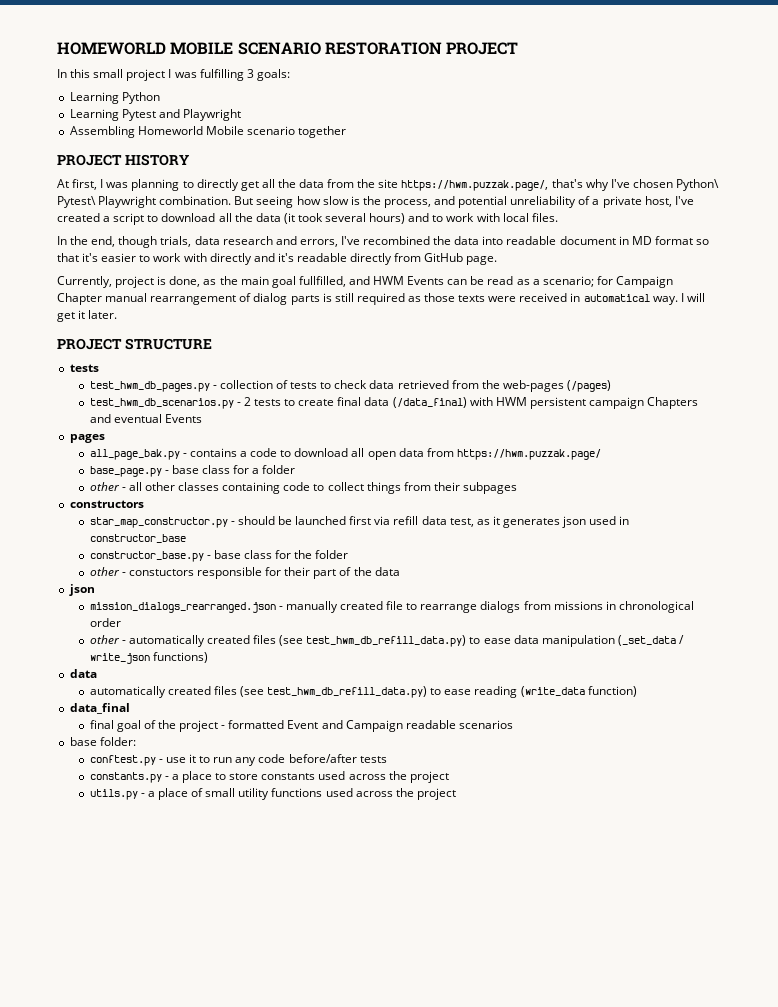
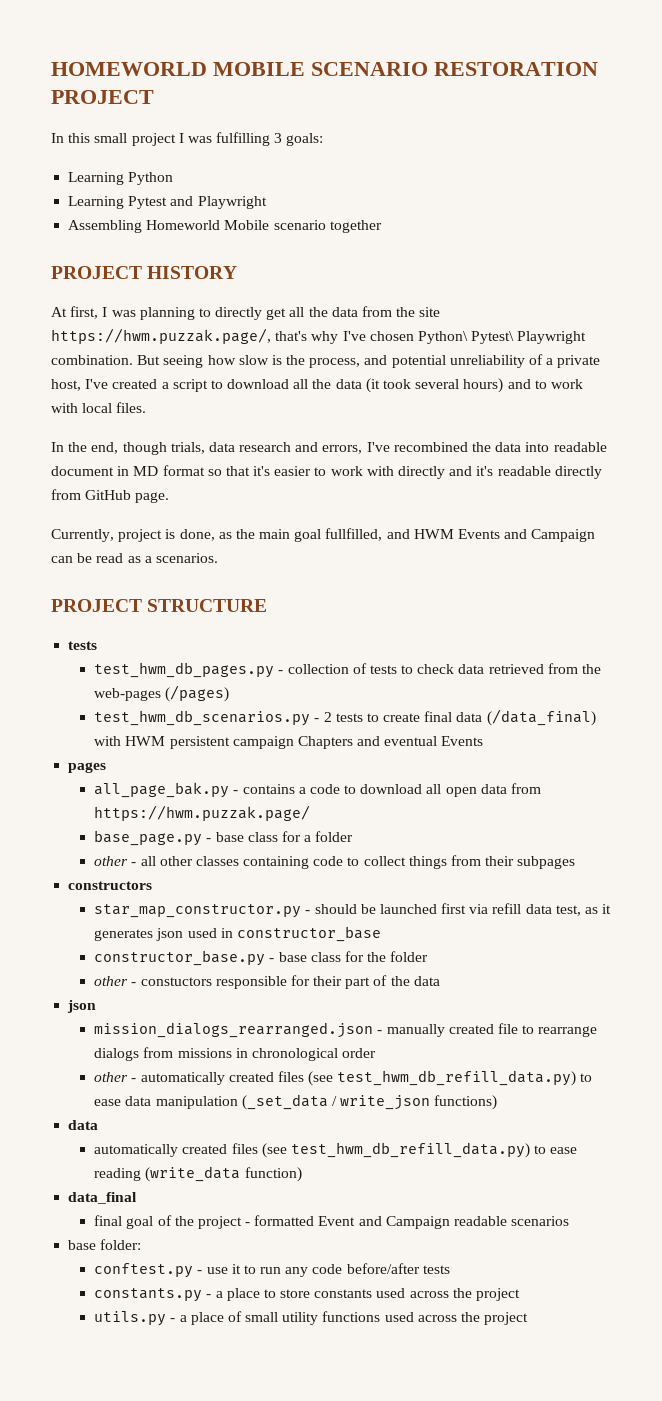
(445, 280) none -> [504,529,596,542] and Campaign
[542,276,673,288] [57,293,705,305] [57,310,118,322] scenario; for Campaign Chapter manual rearrangement of dialog parts is still required as those texts were received in automatical way. I will get it later. -> [155,553,218,563] scenarios.

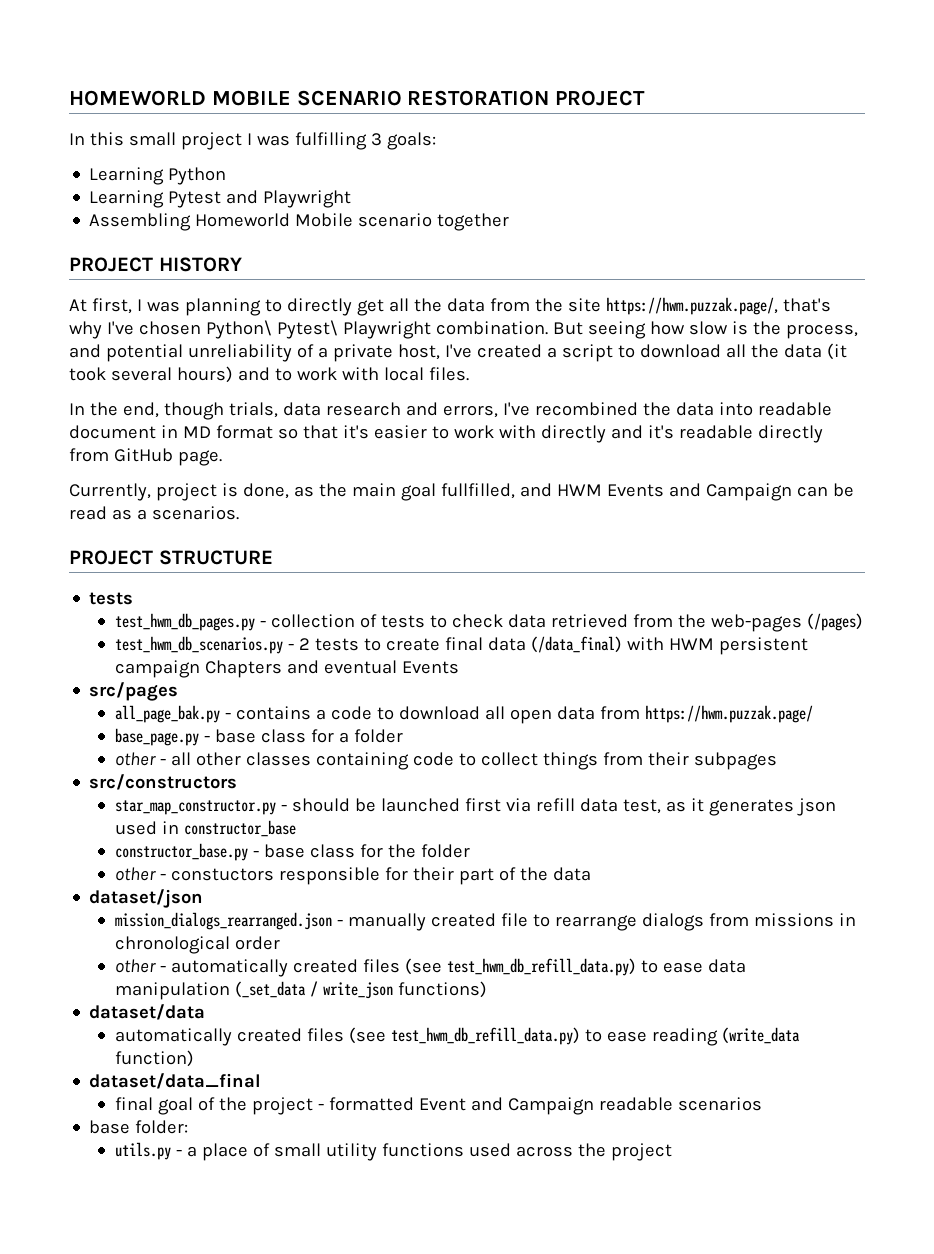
[68,762,107,773] pages -> [89,682,179,701] src/pages
[68,881,153,890] constructors -> [89,774,238,790] src/constructors
[67,1000,97,1013] json -> [89,889,204,908] dataset/json
[68,1120,99,1130] data -> [89,1004,206,1020] dataset/data
[68,1192,138,1204] data_final -> [89,1073,262,1089] dataset/data_final
[94,1263,450,1278] [94,1288,521,1302] // conftest.py - use it to run any code before/after tests // constants.py - a place to store constants used across the project -> (189, 1127) none

